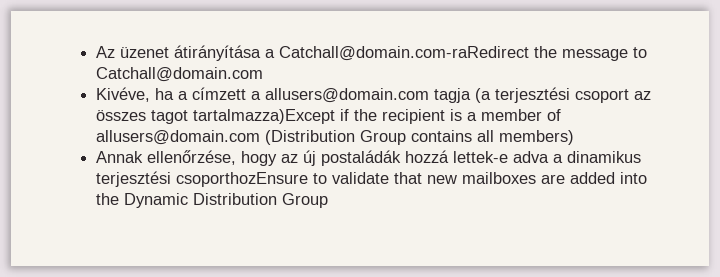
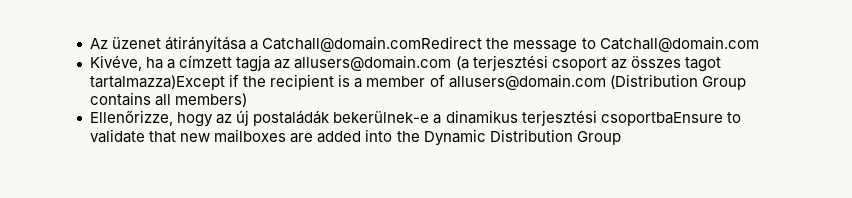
[278,46,529,61] Catchall@domain.com-raRedirect -> [262,36,483,52] Catchall@domain.comRedirect
[250,88,471,103] a allusers@domain.com tagja -> [236,55,452,72] tagja az allusers@domain.com
[95,150,236,165] Annak ellenőrzése, -> [90,110,174,126] Ellenőrizze,
[404,150,549,163] hozzá lettek-e adva -> [333,111,430,123] bekerülnek-e
[175,172,308,187] csoporthozEnsure -> [600,112,723,126] csoportbaEnsure

